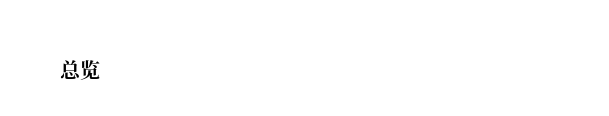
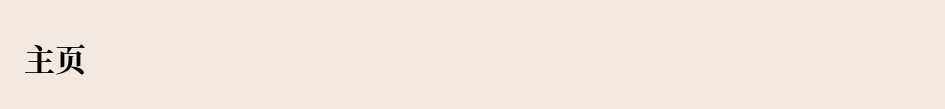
[60,60,100,80] 总览 -> [24,44,86,76] 主页

